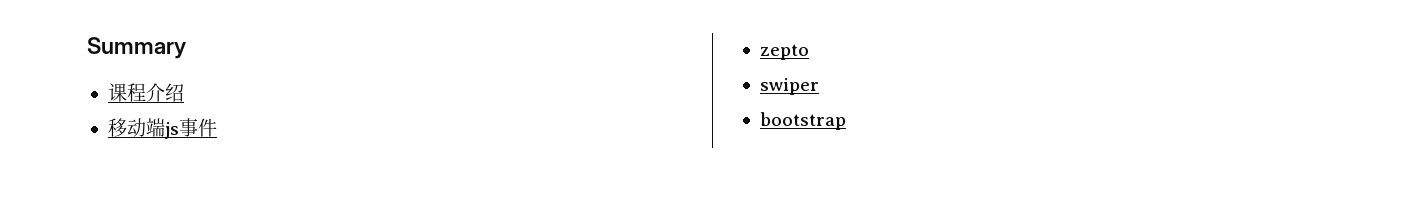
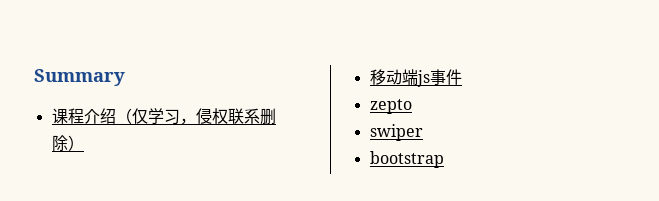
(184, 92) none -> [115,108,276,125] [51,135,84,151] （仅学习，侵权联系删除）

